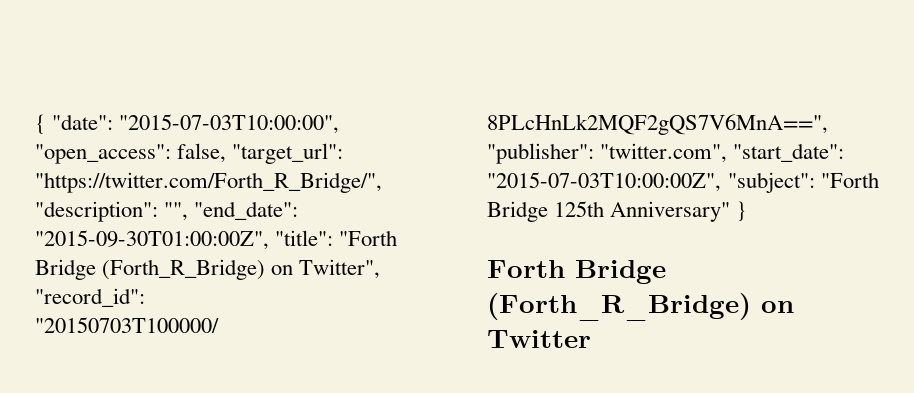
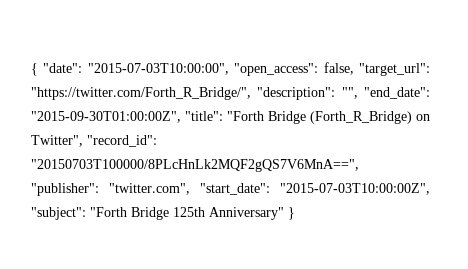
[487,260,666,284] [487,293,794,321] [487,330,591,348] // Forth Bridge (Forth_R_Bridge) on Twitter -> (295, 213) none

